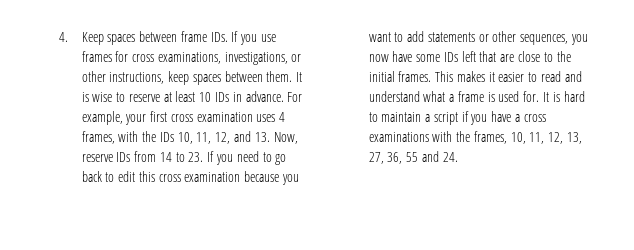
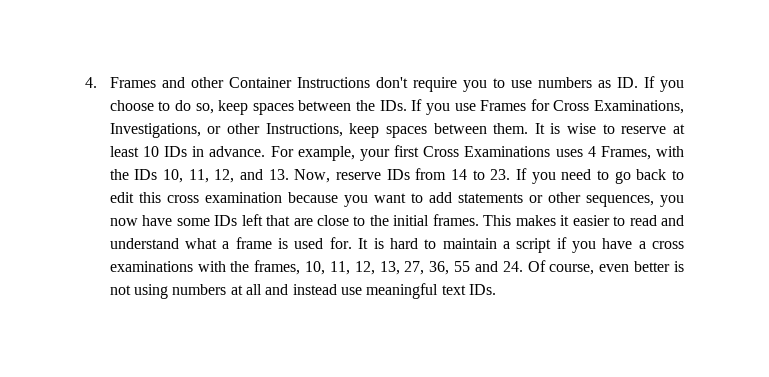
[81,31,207,45] Keep spaces between frame -> [109,76,685,92] [109,100,376,115] Frames and other Container Instructions don't require you to use numbers as ID. If you choose to do so, keep spaces between the
[81,51,302,65] [81,71,165,84] frames for cross examinations, investigations, or other instructions, -> [480,99,684,114] [109,123,343,138] Frames for Cross Examinations, Investigations, or other Instructions,
[170,112,253,122] cross examination -> [423,146,551,157] Cross Examinations
[81,131,115,144] frames, -> [600,146,651,160] Frames,
(458, 157) none -> [527,260,684,275] [109,283,496,299] Of course, even better is not using numbers at all and instead use meaningful text IDs.

